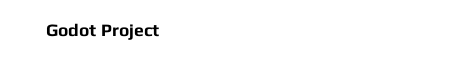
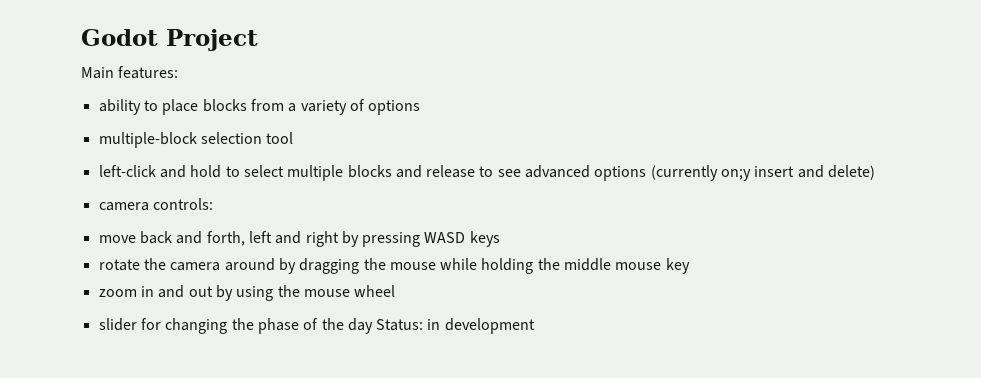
(159, 32) none -> [81,66,179,79] [98,99,421,115] [98,132,294,148] [98,165,876,181] [98,198,213,211] [98,231,500,247] [98,258,690,274] [98,285,396,301] [98,318,535,334] // Main features: // ability to place blocks from a variety of options // multiple-block selection tool // left-click and hold to select multiple blocks and release to see advanced options (currently on;y insert and delete) // camera controls: // move back and forth, left and right by pressing WASD keys // rotate the camera around by dragging the mouse while holding the middle mouse key // zoom in and out by using the mouse wheel // slider for changing the phase of the day Status: in development

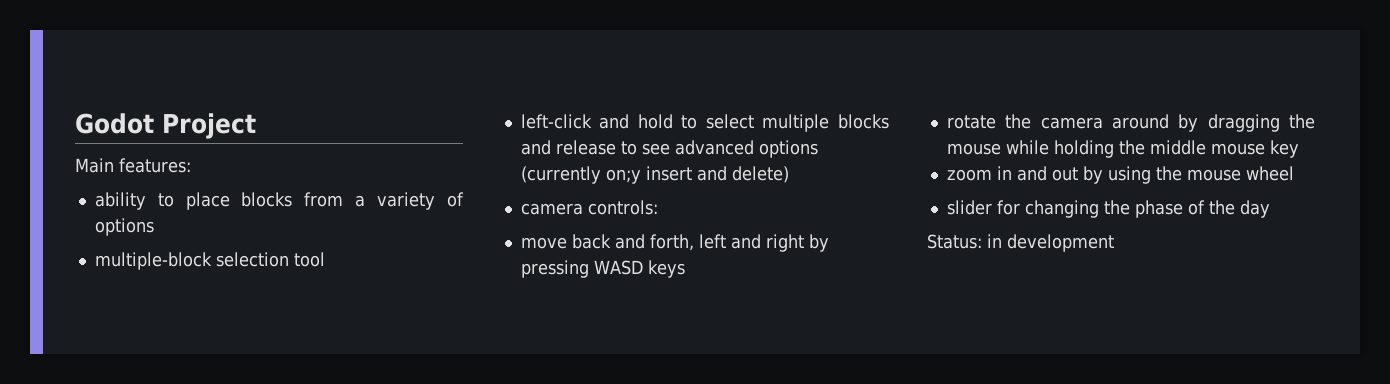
(373, 326) none -> (1270, 209) //

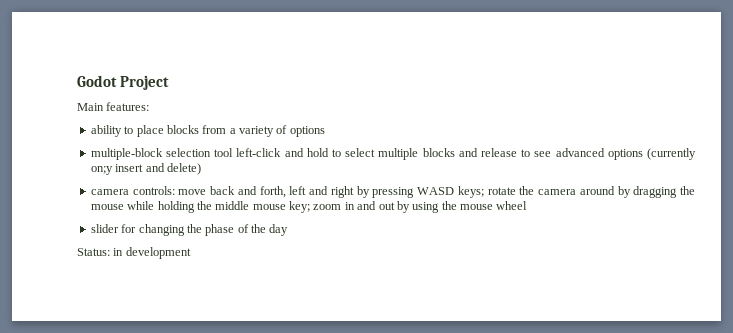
(325, 259) // -> (234, 152) none
(658, 207) // -> (175, 190) none
[647,260,685,278] keys // -> [457,186,484,198] keys;
[1269,140,1299,158] key // -> [289,201,310,213] key;

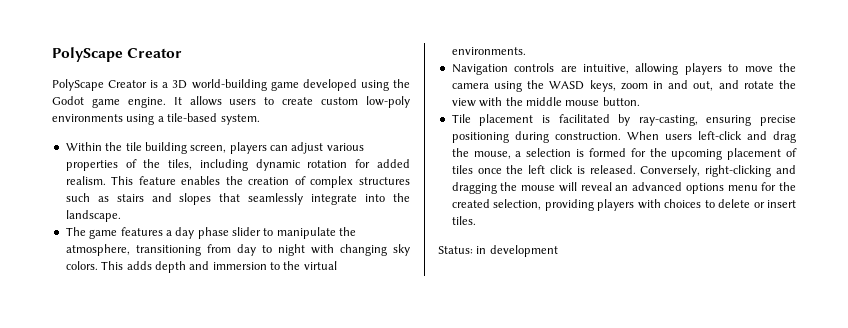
[77,75,170,90] [77,102,150,111] [90,125,325,137] [90,148,696,160] [90,163,201,175] [90,186,695,198] [90,201,528,213] [90,224,289,236] Godot Project // Main features: // ability to place blocks from a variety of options // multiple-block selection tool left-click and hold to select multiple blocks and release to see advanced options (currently on;y insert and delete) // camera controls: move back and forth, left and right by pressing WASD keys; rotate the camera around by dragging the mouse while holding the middle mouse key; zoom in and out by using the mouse wheel // slider for changing the phase of the day -> [52,47,183,62] [52,79,410,91] [52,96,410,108] [52,113,260,125] [65,142,364,154] [65,159,410,171] [65,176,410,188] [65,193,411,205] [65,210,121,222] [65,227,357,239] [65,244,410,256] [65,261,337,273] [451,47,526,55] [451,63,796,75] [451,80,796,92] [451,97,640,107] [451,114,796,126] [451,131,796,143] [451,148,797,160] [451,165,796,177] [451,182,796,194] [451,199,796,211] [451,216,476,225] PolyScape Creator // PolyScape Creator is a 3D world-building game developed using the Godot game engine. It allows users to create custom low-poly environments using a tile-based system. // Within the tile building screen, players can adjust various properties of the tiles, including dynamic rotation for added realism. This feature enables the creation of complex structures such as stairs and slopes that seamlessly integrate into the landscape. // The game features a day phase slider to manipulate the atmosphere, transitioning from day to night with changing sky colors. This adds depth and immersion to the virtual environments. // Navigation controls are intuitive, allowing players to move the camera using the WASD keys, zoom in and out, and rotate the view with the middle mouse button. // Tile placement is facilitated by ray-casting, ensuring precise positioning during construction. When users left-click and drag the mouse, a selection is formed for the upcoming placement of tiles once the left click is released. Conversely, right-clicking and dragging the mouse will reveal an advanced options menu for the created selection, providing players with choices to delete or insert tiles.

